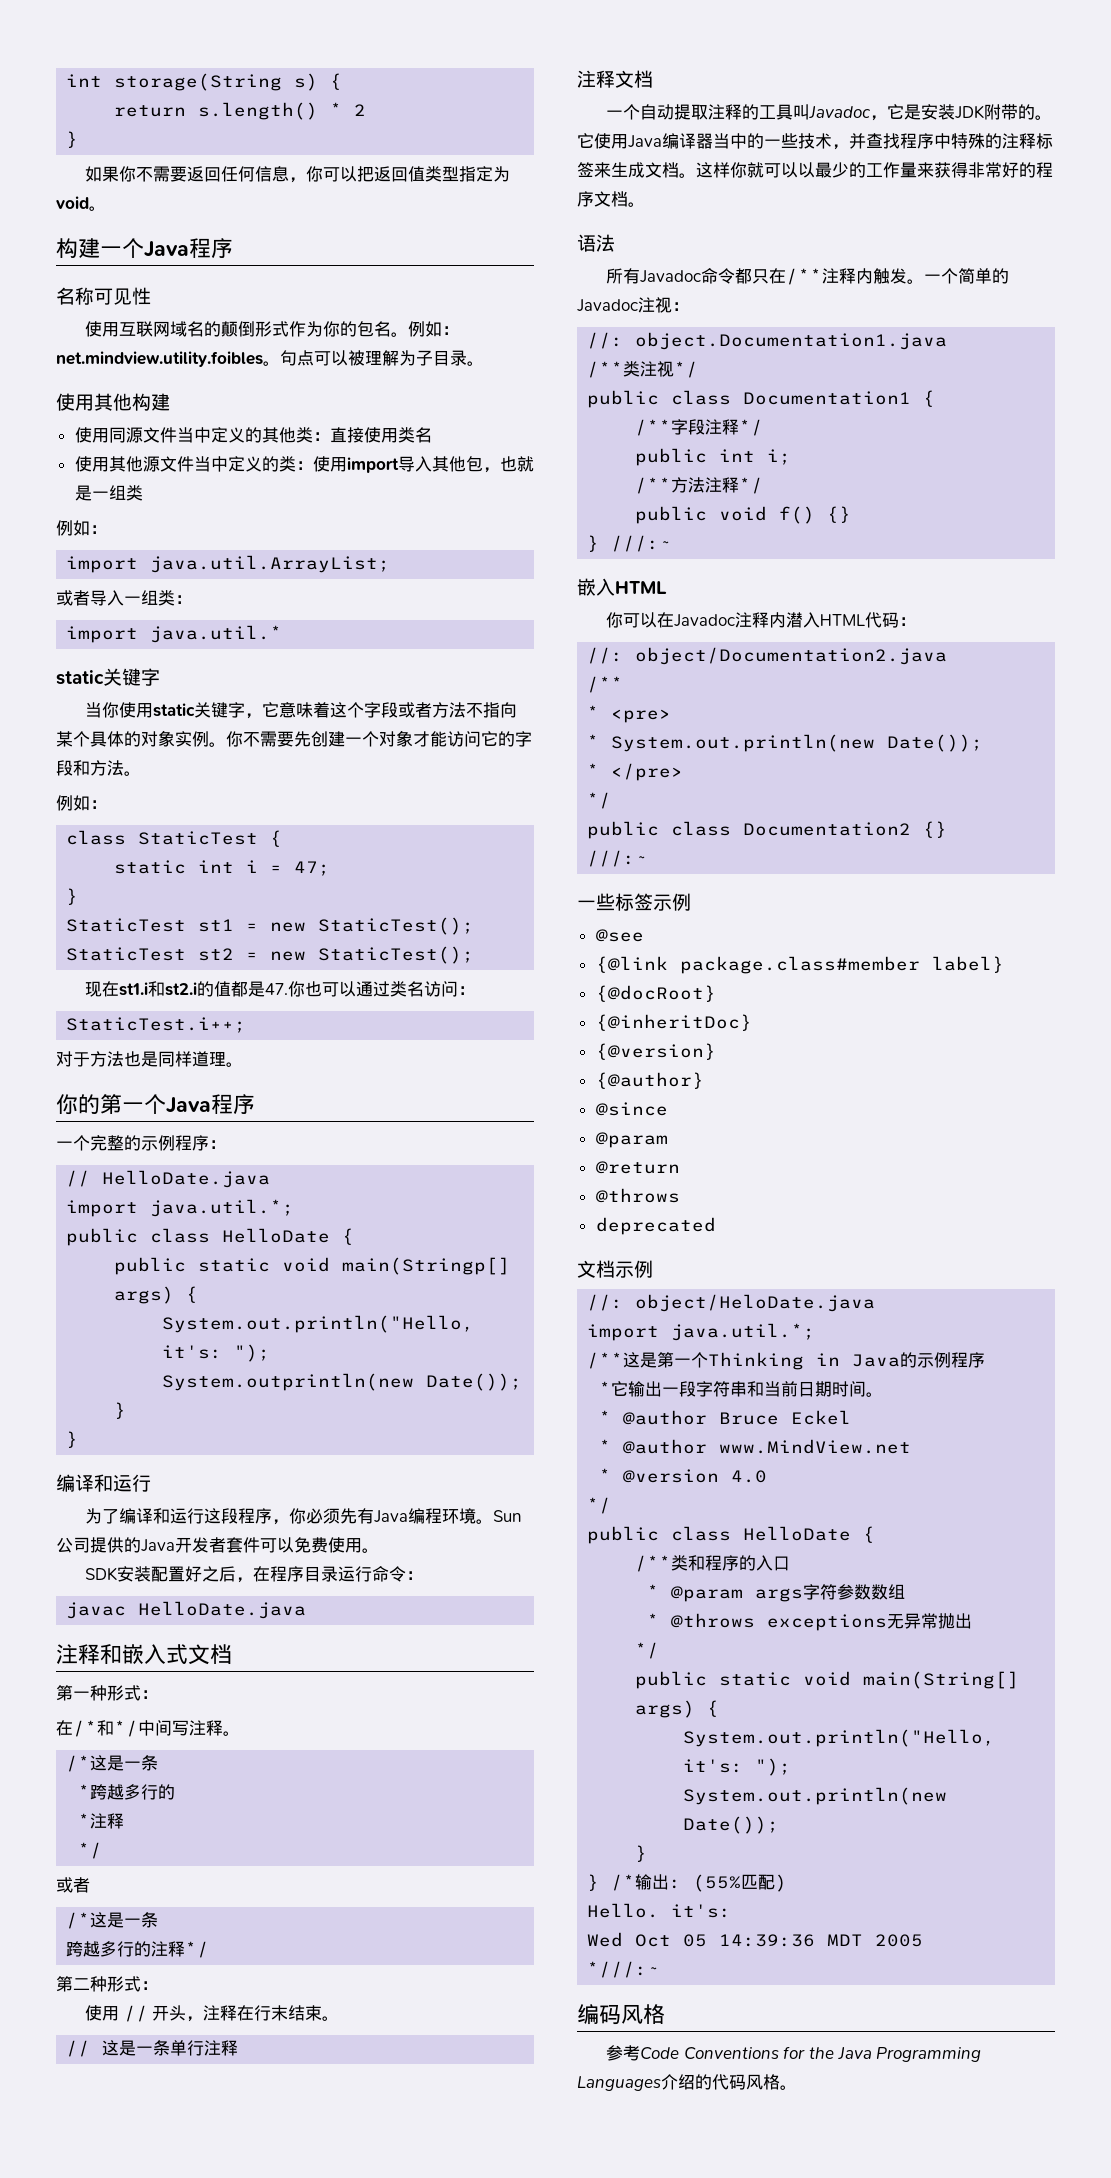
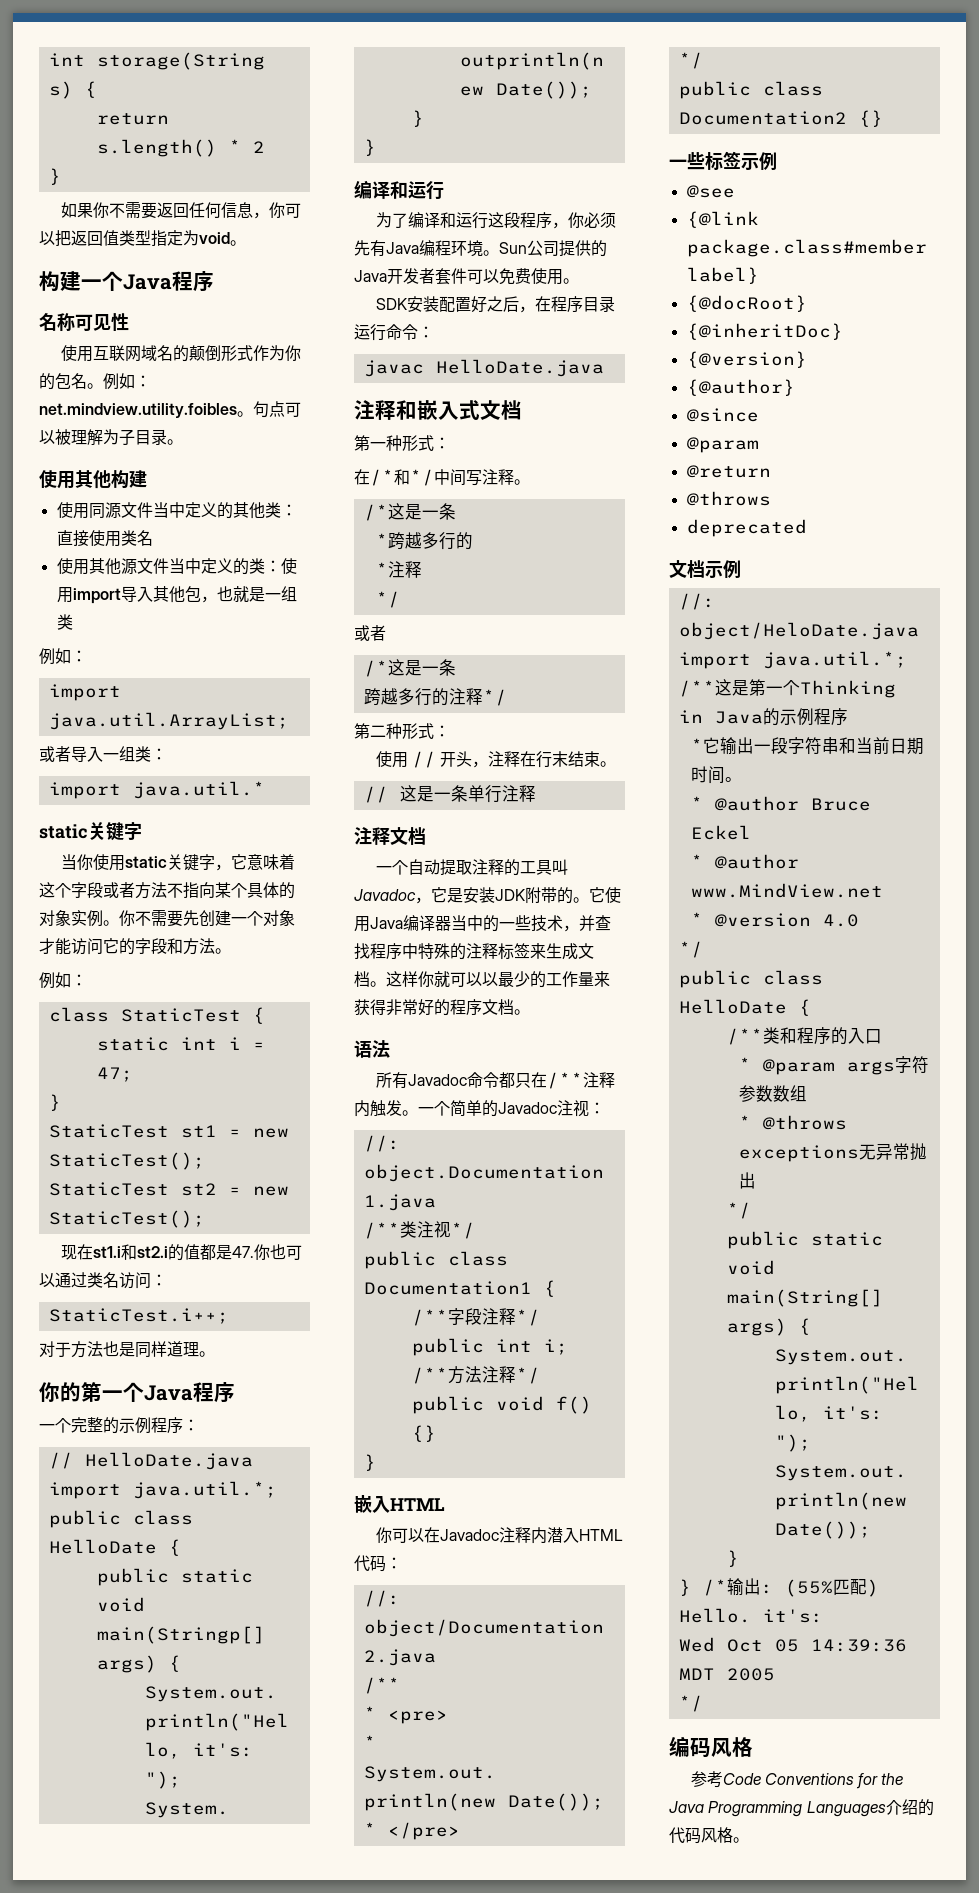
[611,535,672,552] ///:~ -> (376, 1462) none
[587,850,648,867] // ///:~ -> (883, 118) none
[587,1961,660,1978] *///:~ -> [678,1695,703,1712] */

